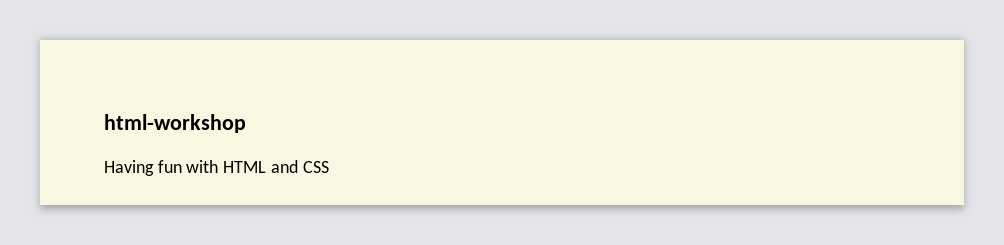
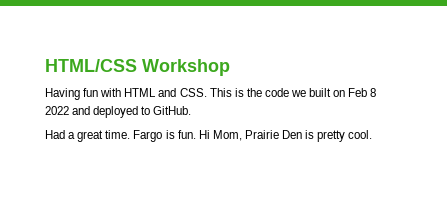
[104,114,246,133] html-workshop -> [45,59,230,76] HTML/CSS Workshop
[302,161,329,173] CSS -> [179,88,377,97] [45,106,192,118] [45,130,373,142] CSS. This is the code we built on Feb 8 2022 and deployed to GitHub. // Had a great time. Fargo is fun. Hi Mom, Prairie Den is pretty cool.

